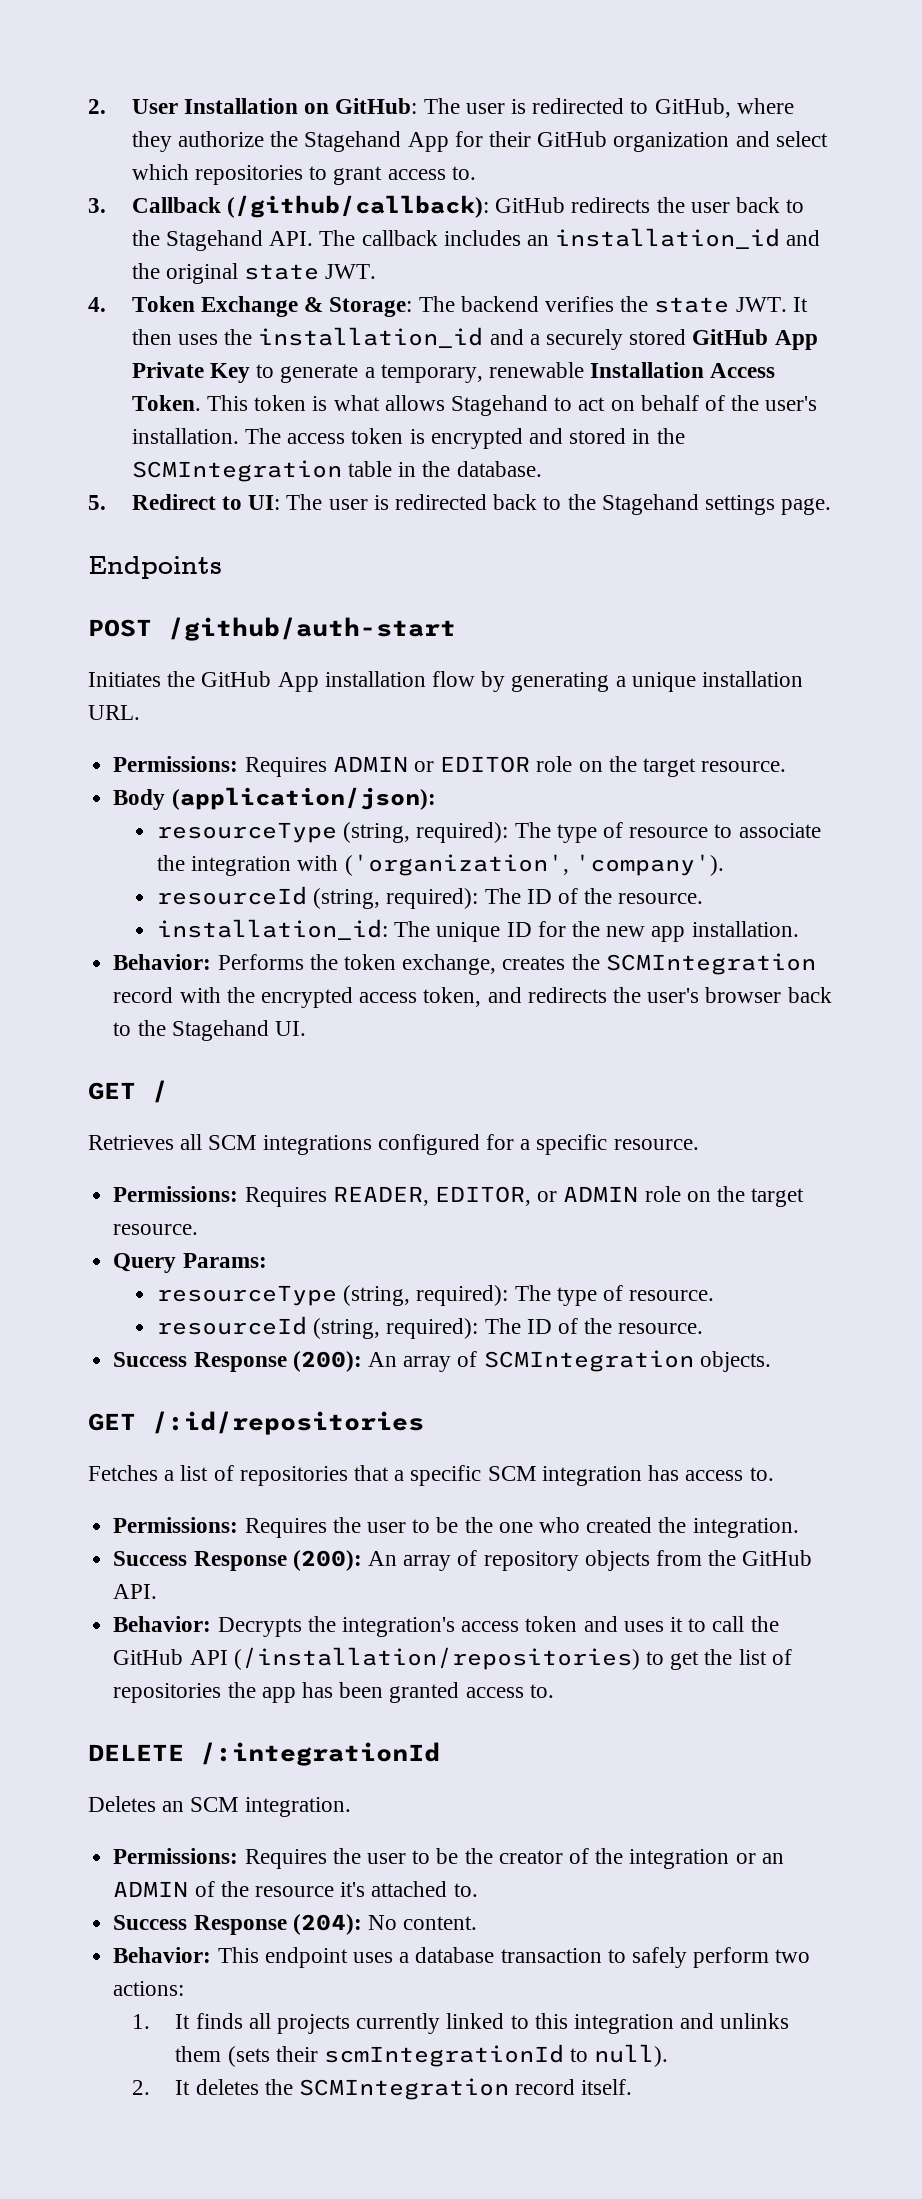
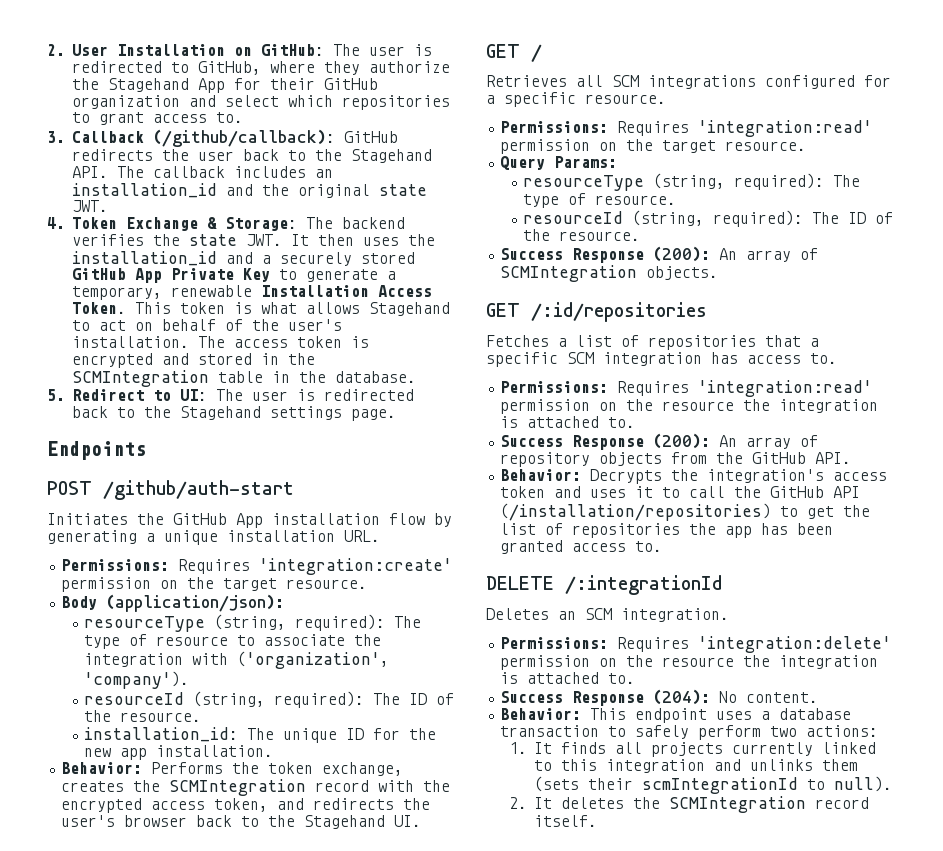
[332,756,573,773] ADMIN or EDITOR role -> [259,558,453,575] [61,577,152,592] 'integration:create' permission
[332,1186,681,1206] READER, EDITOR, or ADMIN role -> [698,120,873,137] [500,139,591,154] 'integration:read' permission
[332,1517,799,1538] the user to be the one who created the integration. -> [698,380,873,397] [500,399,879,414] [500,416,636,428] 'integration:read' permission on the resource the integration is attached to.
[332,1848,784,1869] [113,1881,366,1897] the user to be the creator of the integration or an ADMIN of the resource it's -> [698,636,892,653] [500,655,879,670] [500,672,519,684] 'integration:delete' permission on the resource the integration is

